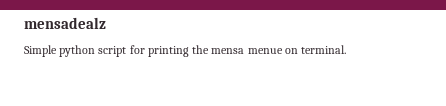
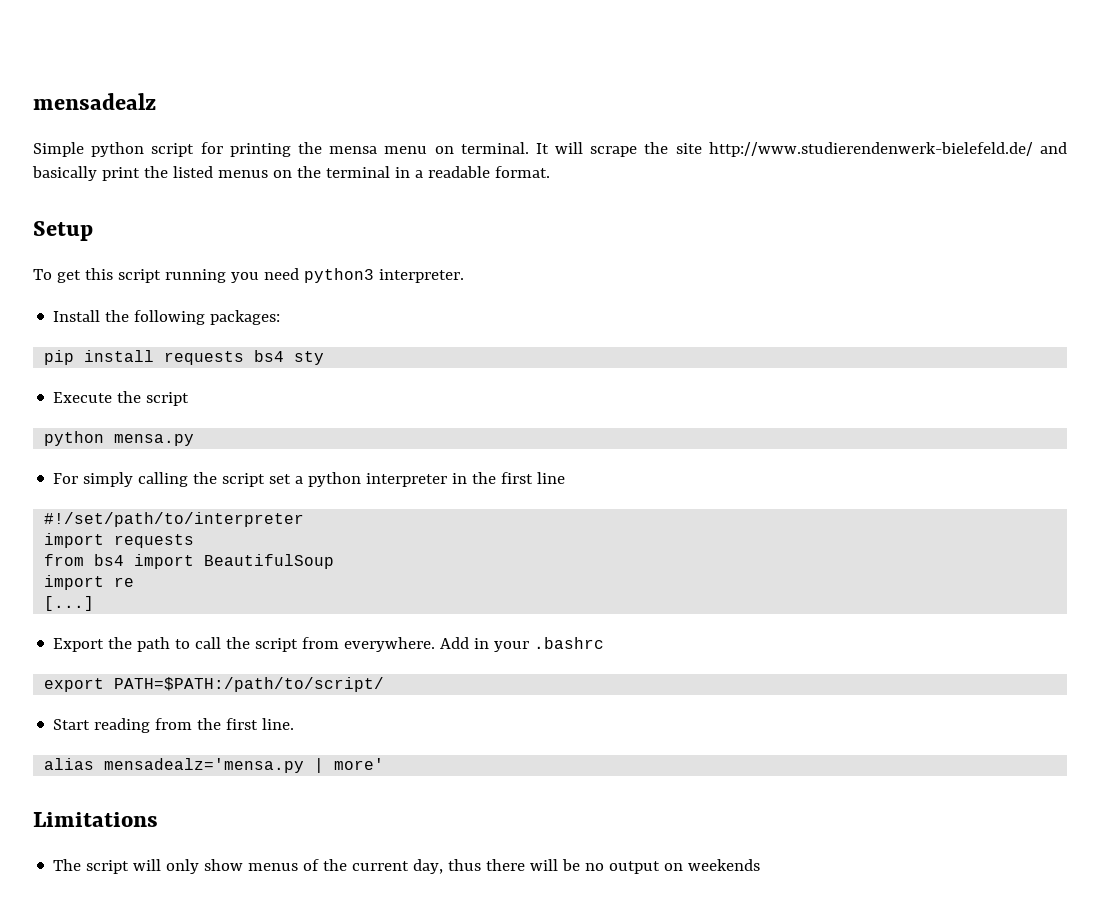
[247,48,283,54] menue -> [384,146,428,154] menu
(347, 49) none -> [535,142,1067,157] [32,166,550,181] [33,221,93,241] [33,268,464,283] [53,310,281,325] [44,350,325,365] [53,391,190,406] [44,431,195,446] [53,472,566,487] [44,512,305,527] [44,533,195,548] [44,554,335,569] [44,575,135,590] [44,596,95,611] [53,637,605,652] [44,677,385,692] [53,718,295,733] [44,758,385,773] [33,812,158,827] [53,859,761,874] It will scrape the site http://www.studierendenwerk-bielefeld.de/ and basically print the listed menus on the terminal in a readable format. // Setup // To get this script running you need python3 interpreter. // Install the following packages: // pip install requests bs4 sty // Execute the script // python mensa.py // For simply calling the script set a python interpreter in the first line // #!/set/path/to/interpreter // import requests // from bs4 import BeautifulSoup // import re // [...] // Export the path to call the script from everywhere. Add in your .bashrc // export PATH=$PATH:/path/to/script/ // Start reading from the first line. // alias mensadealz='mensa.py | more' // Limitations // The script will only show menus of the current day, thus there will be no output on weekends

